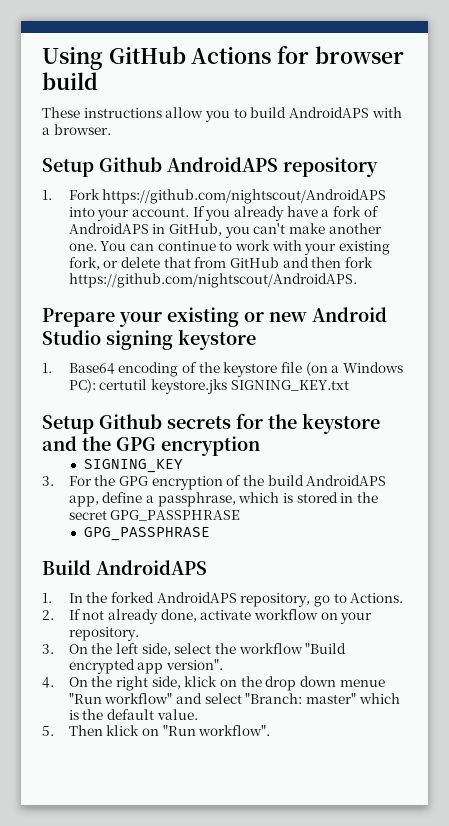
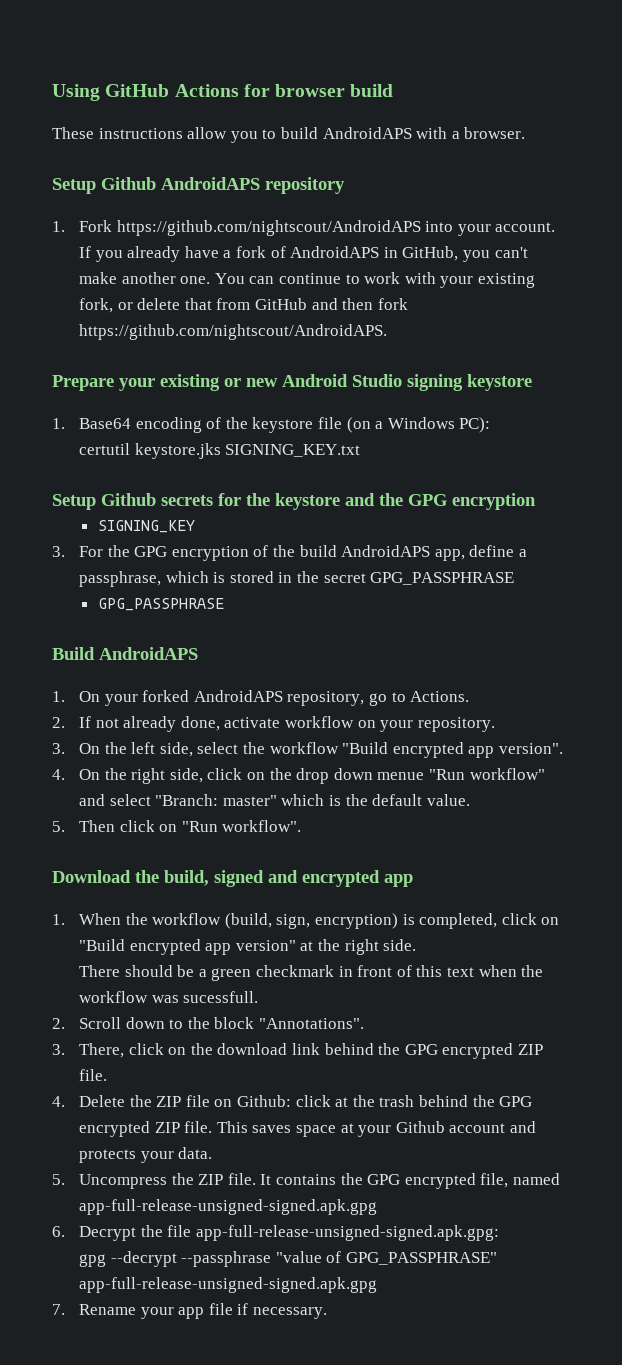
(96, 386) none -> (491, 425) //
[68,592,108,603] In the -> [79,691,138,706] On your
[184,676,218,687] klick -> [207,768,243,780] click
[106,725,140,736] klick -> [119,820,155,832] click
(271, 730) none -> [52,870,413,887] [52,913,560,929] [79,939,417,955] [79,965,544,981] [79,991,259,1003] [52,1017,364,1029] [52,1043,543,1059] [79,1069,108,1081] [52,1095,533,1107] [79,1121,536,1137] [79,1147,213,1163] [52,1173,560,1189] [79,1199,378,1215] [52,1225,499,1241] [79,1251,497,1267] [79,1277,378,1293] [52,1303,327,1319] // Download the build, signed and encrypted app // 1. When the workflow (build, sign, encryption) is completed, click on "Build encrypted app version" at the right side. // There should be a green checkmark in front of this text when the workflow was sucessfull. // 2. Scroll down to the block "Annotations". // 3. There, click on the download link behind the GPG encrypted ZIP file. // 4. Delete the ZIP file on Github: click at the trash behind the GPG encrypted ZIP file. This saves space at your Github account and protects your data. // 5. Uncompress the ZIP file. It contains the GPG encrypted file, named app-full-release-unsigned-signed.apk.gpg // 6. Decrypt the file app-full-release-unsigned-signed.apk.gpg: // gpg --decrypt --passphrase "value of GPG_PASSPHRASE" app-full-release-unsigned-signed.apk.gpg // 7. Rename your app file if necessary.

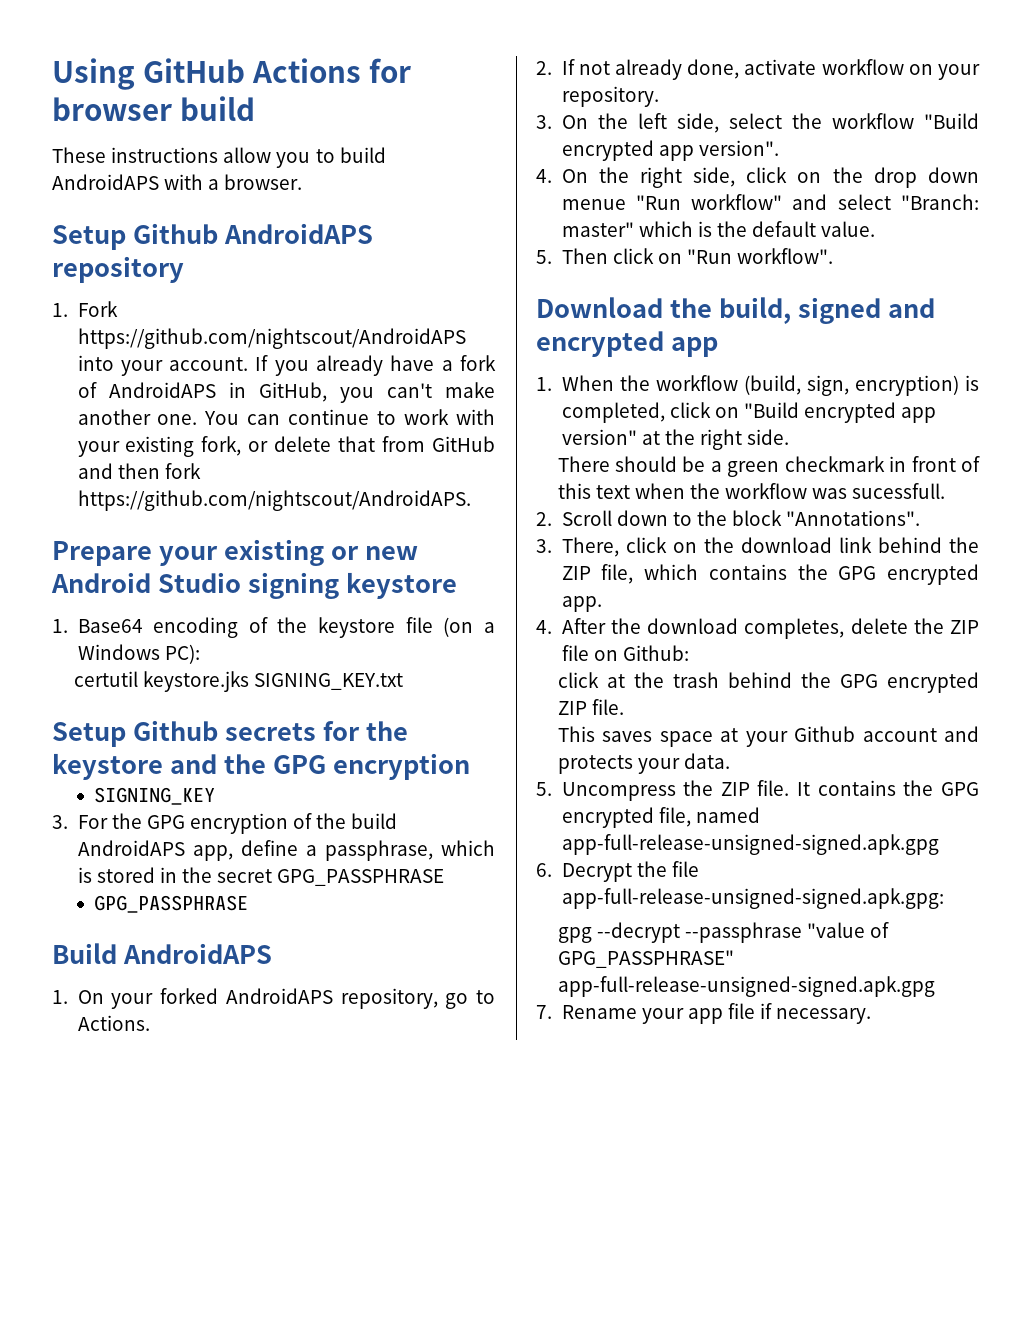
[404,1043,543,1059] [79,1069,108,1081] [52,1095,126,1107] GPG encrypted ZIP file. // 4. Delete -> [561,564,979,585] [561,596,602,612] [536,618,908,639] ZIP file, which contains the GPG encrypted app. // 4. After the download completes, delete
(291, 1101) none -> (689, 653) //
(213, 1127) none -> (624, 707) //

